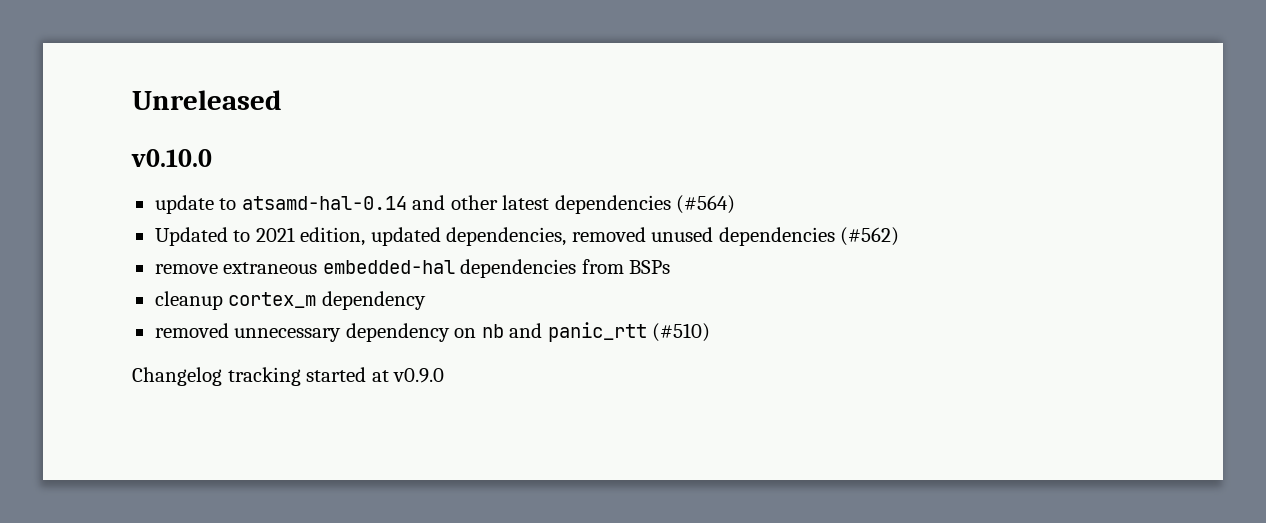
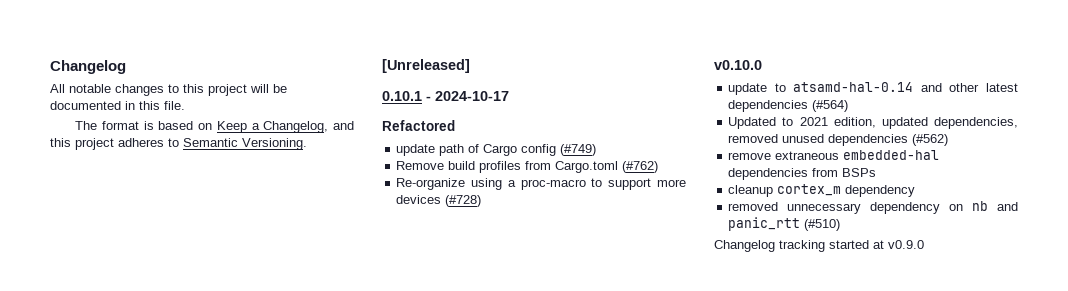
[132,90,282,110] Unreleased -> [50,60,126,74] [50,84,287,96] [50,101,185,110] [75,121,355,133] [50,138,307,150] [382,59,470,73] [382,91,509,101] [382,120,455,131] [396,144,597,156] [396,161,659,173] [396,178,686,190] [396,195,482,207] Changelog // All notable changes to this project will be documented in this file. // The format is based on Keep a Changelog, and this project adheres to Semantic Versioning. // [Unreleased] // 0.10.1 - 2024-10-17 // Refactored // update path of Cargo config (#749) // Remove build profiles from Cargo.toml (#762) // Re-organize using a proc-macro to support more devices (#728)

